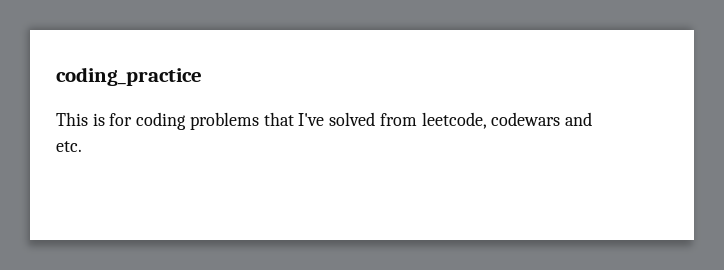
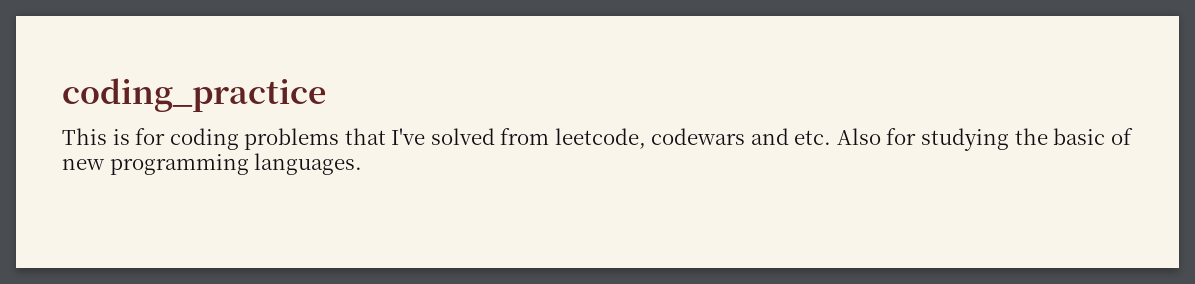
(82, 146) none -> [836,128,1133,151] [62,153,363,175] Also for studying the basic of new programming languages.

